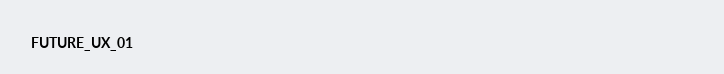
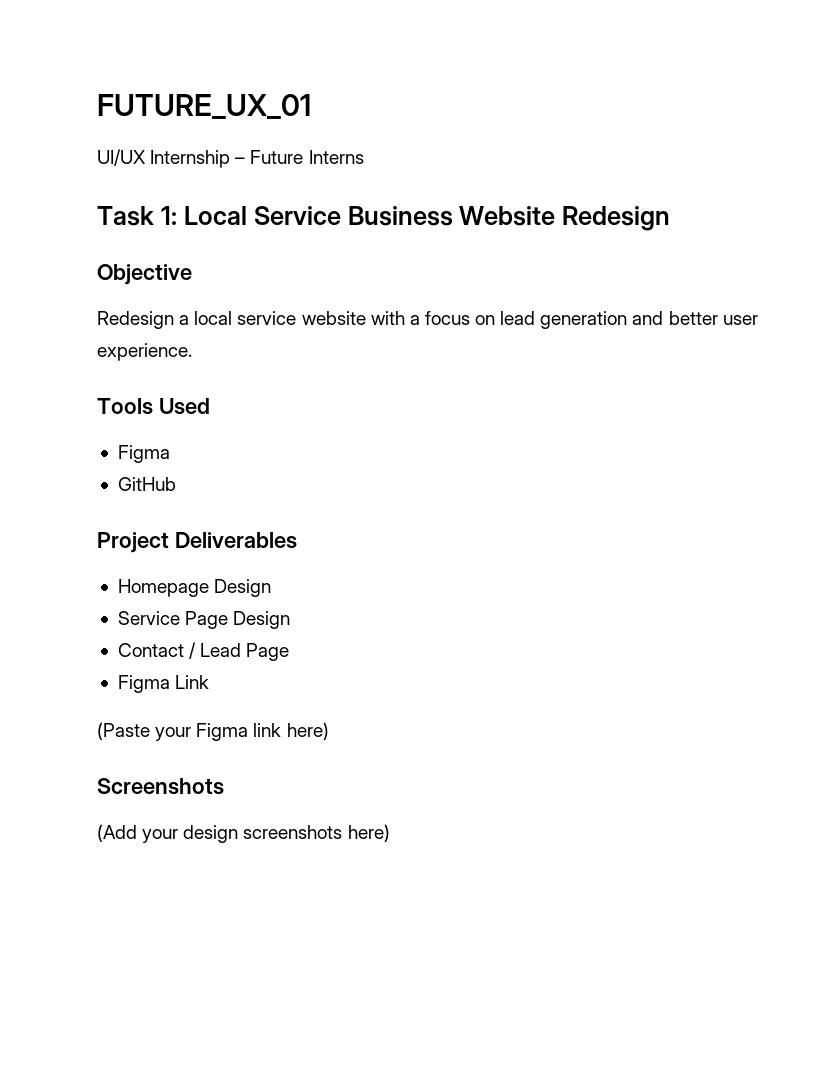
(133, 44) none -> [97,149,364,168] [97,206,671,231] [97,264,192,285] [97,311,758,329] [97,343,192,361] [97,398,210,415] [117,445,170,463] [117,477,176,491] [97,532,297,553] [117,579,272,597] [117,611,291,629] [117,642,290,661] [117,675,210,693] [97,722,329,741] [97,778,224,795] [97,824,390,843] // UI/UX Internship – Future Interns // Task 1: Local Service Business Website Redesign // Objective // Redesign a local service website with a focus on lead generation and better user experience. // Tools Used // Figma // GitHub // Project Deliverables // Homepage Design // Service Page Design // Contact / Lead Page // Figma Link // (Paste your Figma link here) // Screenshots // (Add your design screenshots here)

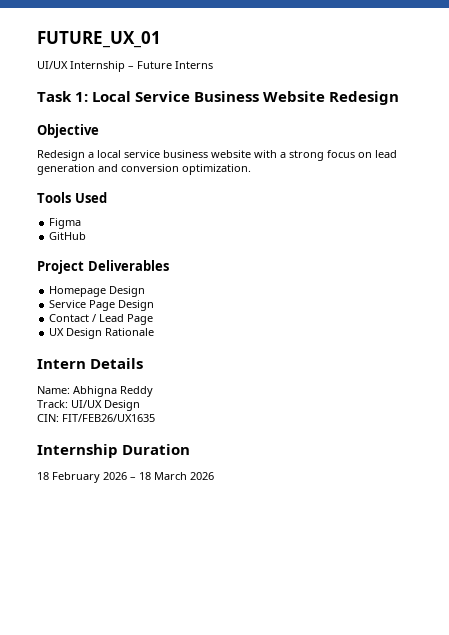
(297, 318) none -> [163,150,208,158] business
(420, 320) none -> [289,150,324,161] strong
[668,311,758,325] [97,343,192,361] better user experience. -> [121,164,251,175] conversion optimization.
[117,675,210,693] [97,722,329,741] [97,778,224,795] [97,824,390,843] Figma Link // (Paste your Figma link here) // Screenshots // (Add your design screenshots here) -> [49,328,155,339] [37,358,144,369] [37,386,153,397] [37,400,140,411] [37,414,155,422] [37,444,191,458] [37,472,214,483] UX Design Rationale // Intern Details // Name: Abhigna Reddy // Track: UI/UX Design // CIN: FIT/FEB26/UX1635 // Internship Duration // 18 February 2026 – 18 March 2026

